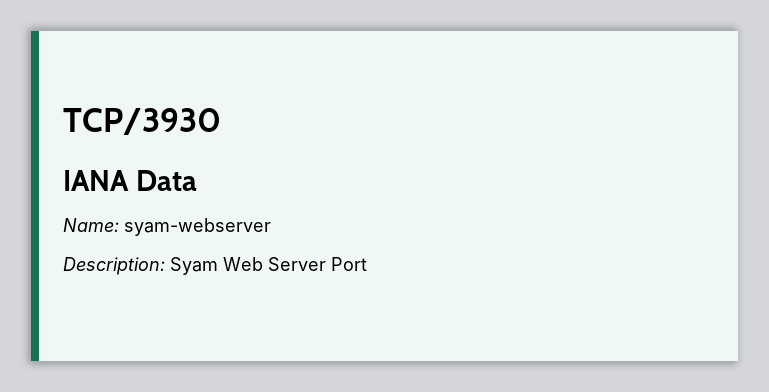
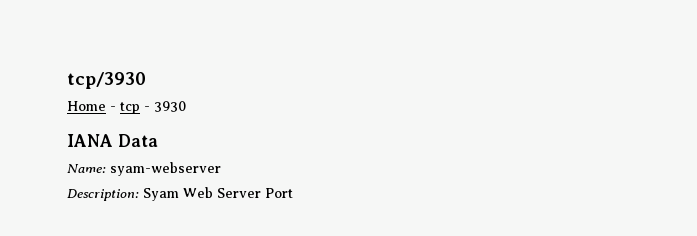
[63,108,221,135] TCP/3930 -> [67,72,146,89] [67,101,186,114] tcp/3930 // Home - tcp - 3930

